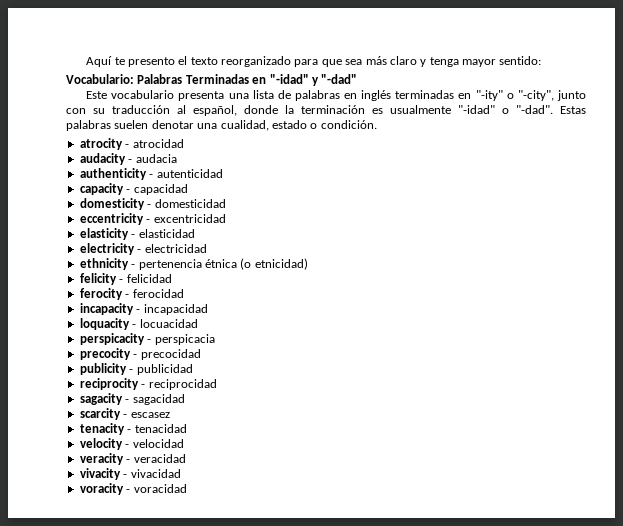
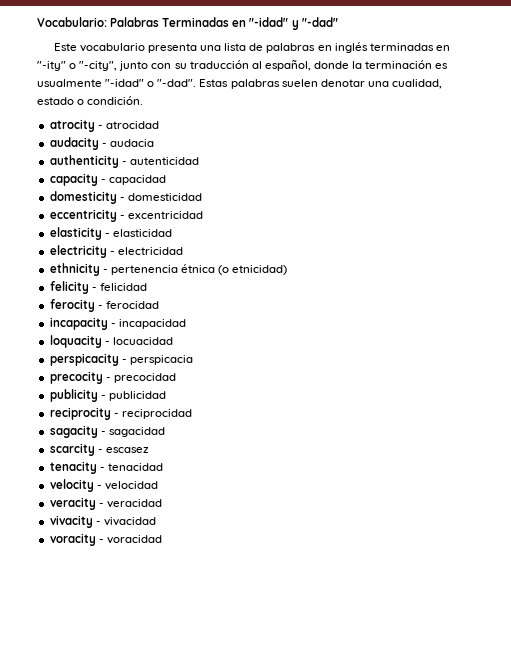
[86,56,542,67] Aquí te presento el texto reorganizado para que sea más claro y tenga mayor sentido: // -> (37, 22) none

